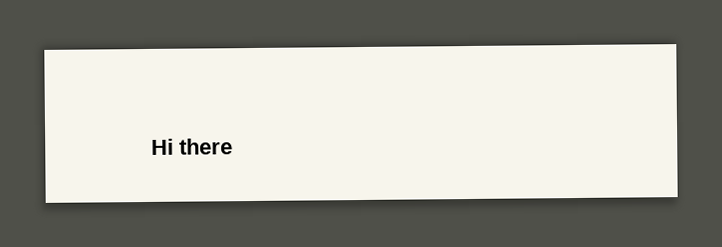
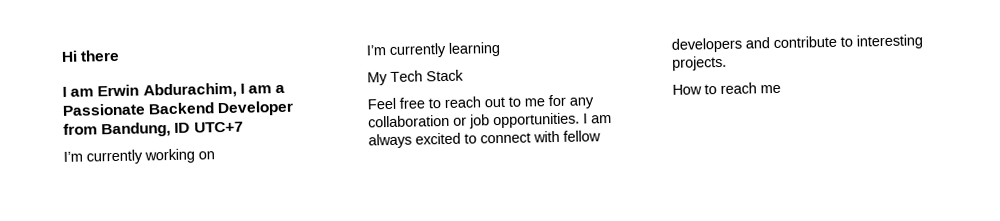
(233, 146) none -> [62,82,286,99] [62,100,295,117] [63,121,244,138] [63,148,215,165] [366,41,501,58] [367,69,464,86] [367,94,594,110] [368,112,612,129] [368,130,601,149] [671,34,923,53] [672,55,727,71] [672,82,781,95] // I am Erwin Abdurachim, I am a Passionate Backend Developer from Bandung, ID UTC+7 // I’m currently working on // I’m currently learning // My Tech Stack // Feel free to reach out to me for any collaboration or job opportunities. I am always excited to connect with fellow developers and contribute to interesting projects. // How to reach me

